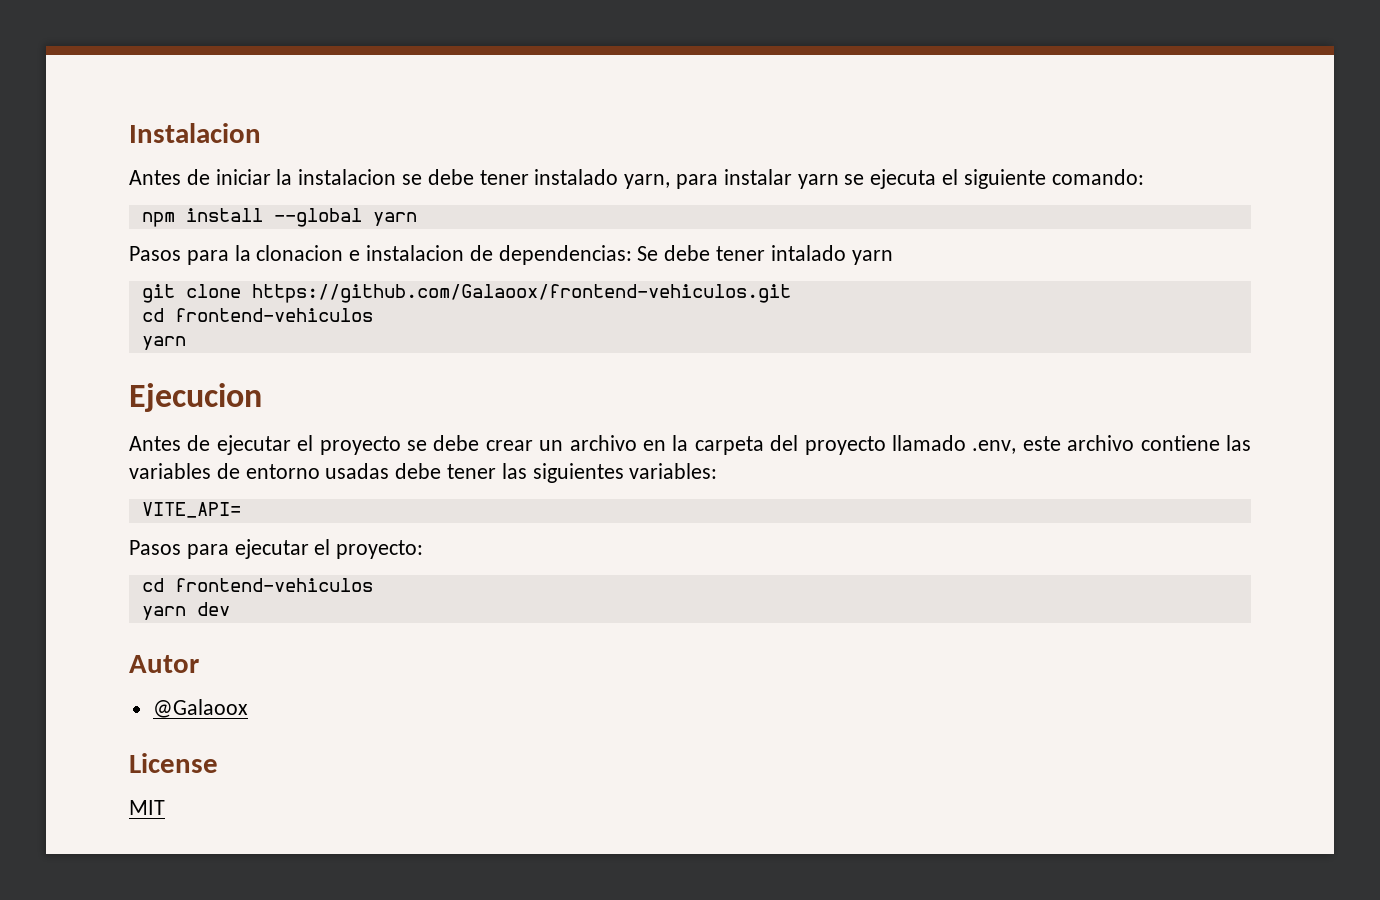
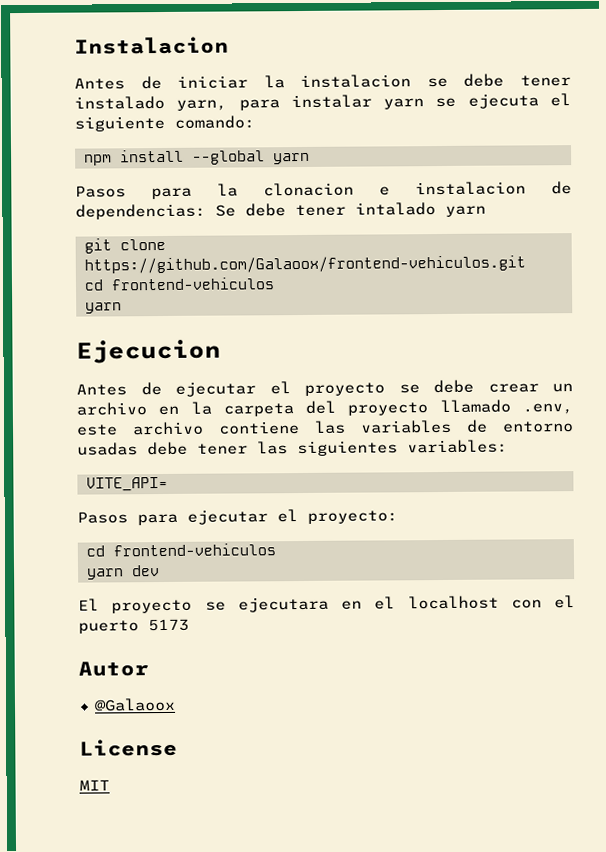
(230, 609) none -> [78,595,575,614] [78,618,189,634] // El proyecto se ejecutara en el localhost con el puerto 5173

